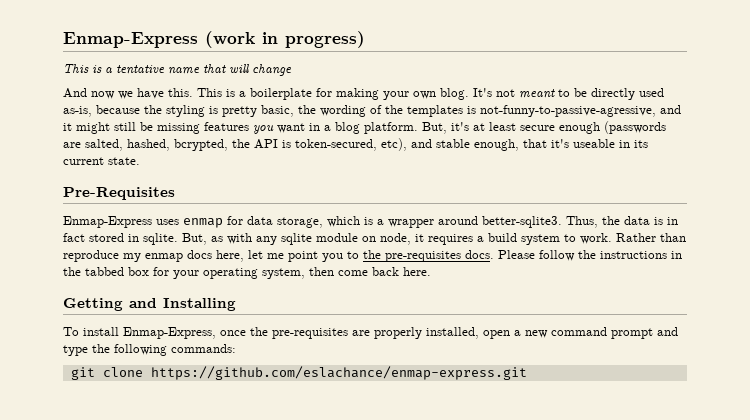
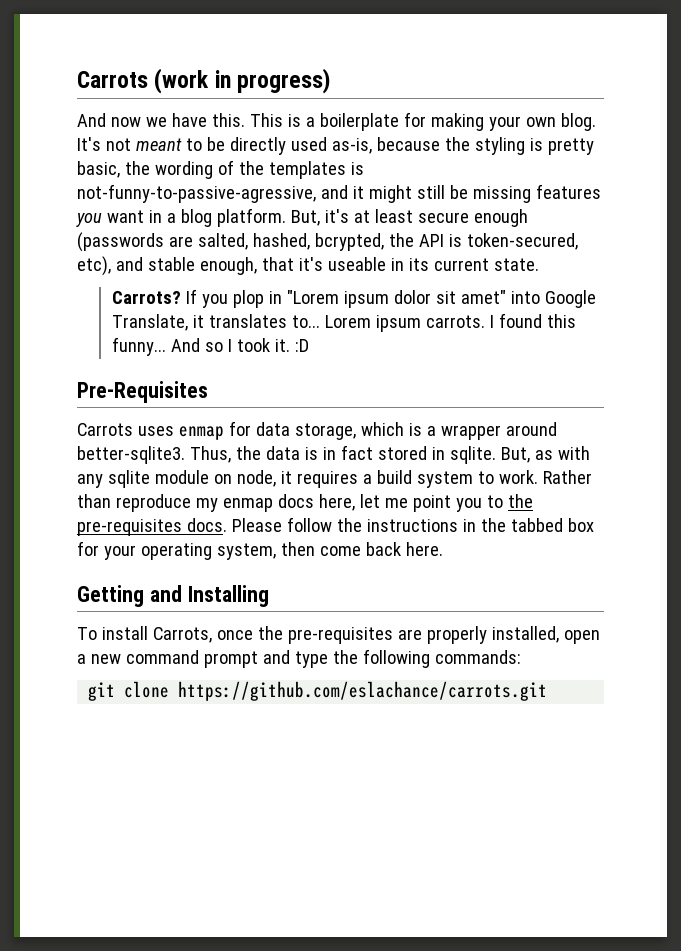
[63,32,198,48] Enmap-Express -> [77,71,148,88] Carrots
[63,64,292,76] // This is a tentative name that will change -> (331, 81) none
(140, 161) none -> [111,289,596,308] [111,313,576,332] [111,337,309,356] // Carrots? If you plop in "Lorem ipsum dolor sit amet" into Google Translate, it translates to... Lorem ipsum carrots. I found this funny... And so I took it. :D
[63,216,152,228] Enmap-Express -> [77,423,133,436] Carrots
[123,327,216,339] Enmap-Express, -> [152,627,212,643] Carrots,
[150,366,527,380] https://github.com/eslachance/enmap-express.git -> [178,681,548,701] https://github.com/eslachance/carrots.git

